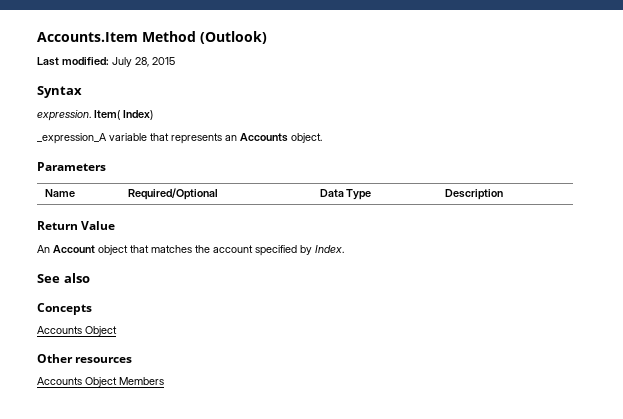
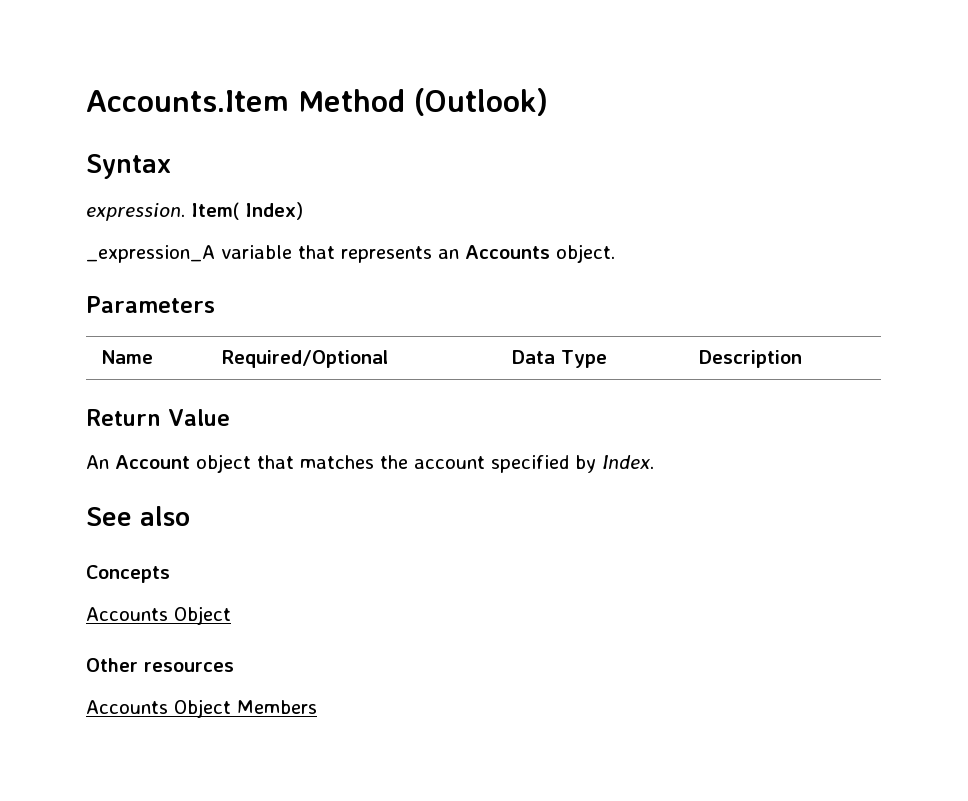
[37,57,175,67] // Last modified: July 28, 2015 -> (548, 102) none

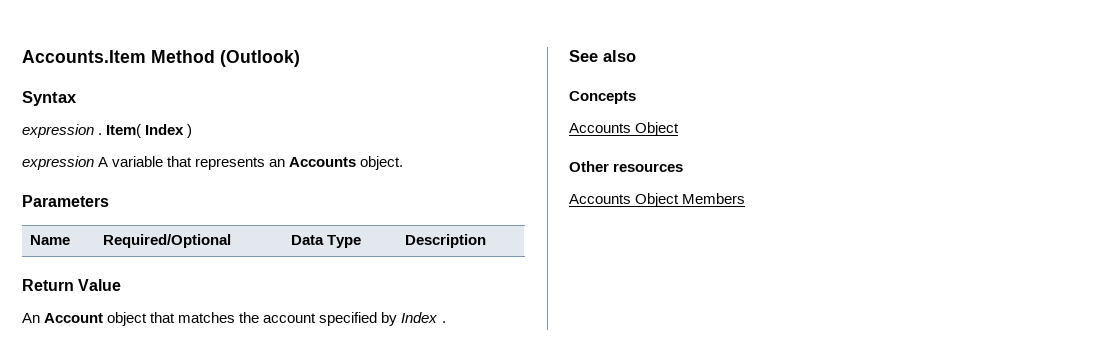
[86,202,303,221] [86,245,215,263] expression. Item( Index) // _expression_A -> [22,124,193,138] [22,156,109,170] expression . Item( Index ) // expression A
[602,455,654,469] Index. -> [401,312,446,323] Index .

